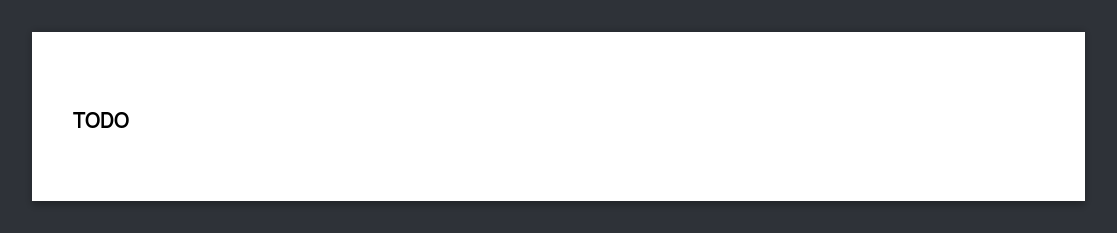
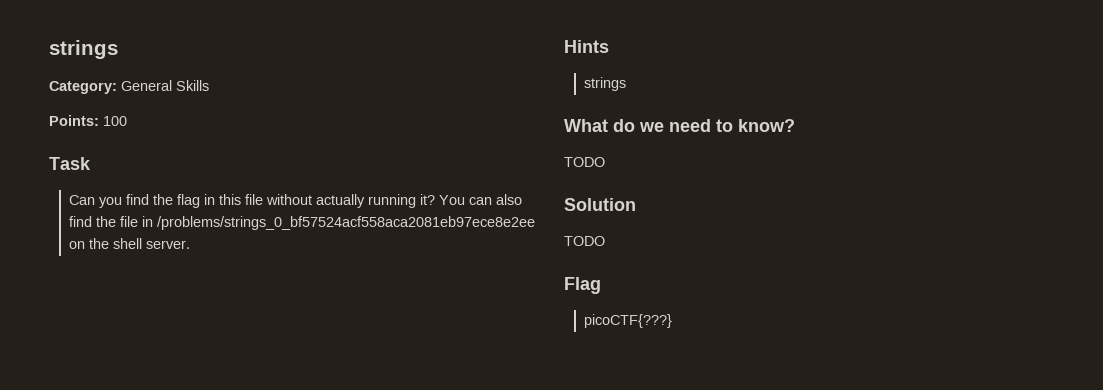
[73,112,129,128] TODO -> [49,40,118,59] [49,80,209,94] [49,115,127,126] [49,157,91,170] [69,194,523,208] [69,216,536,230] [69,238,191,249] [564,40,609,53] [584,77,627,91] [564,119,795,132] [564,157,605,167] [564,198,636,211] [564,236,605,246] [564,277,601,294] [584,314,673,328] strings // Category: General Skills // Points: 100 // Task // Can you find the flag in this file without actually running it? You can also find the file in /problems/strings_0_bf57524acf558aca2081eb97ece8e2ee on the shell server. // Hints // strings // What do we need to know? // TODO // Solution // TODO // Flag // picoCTF{???}

